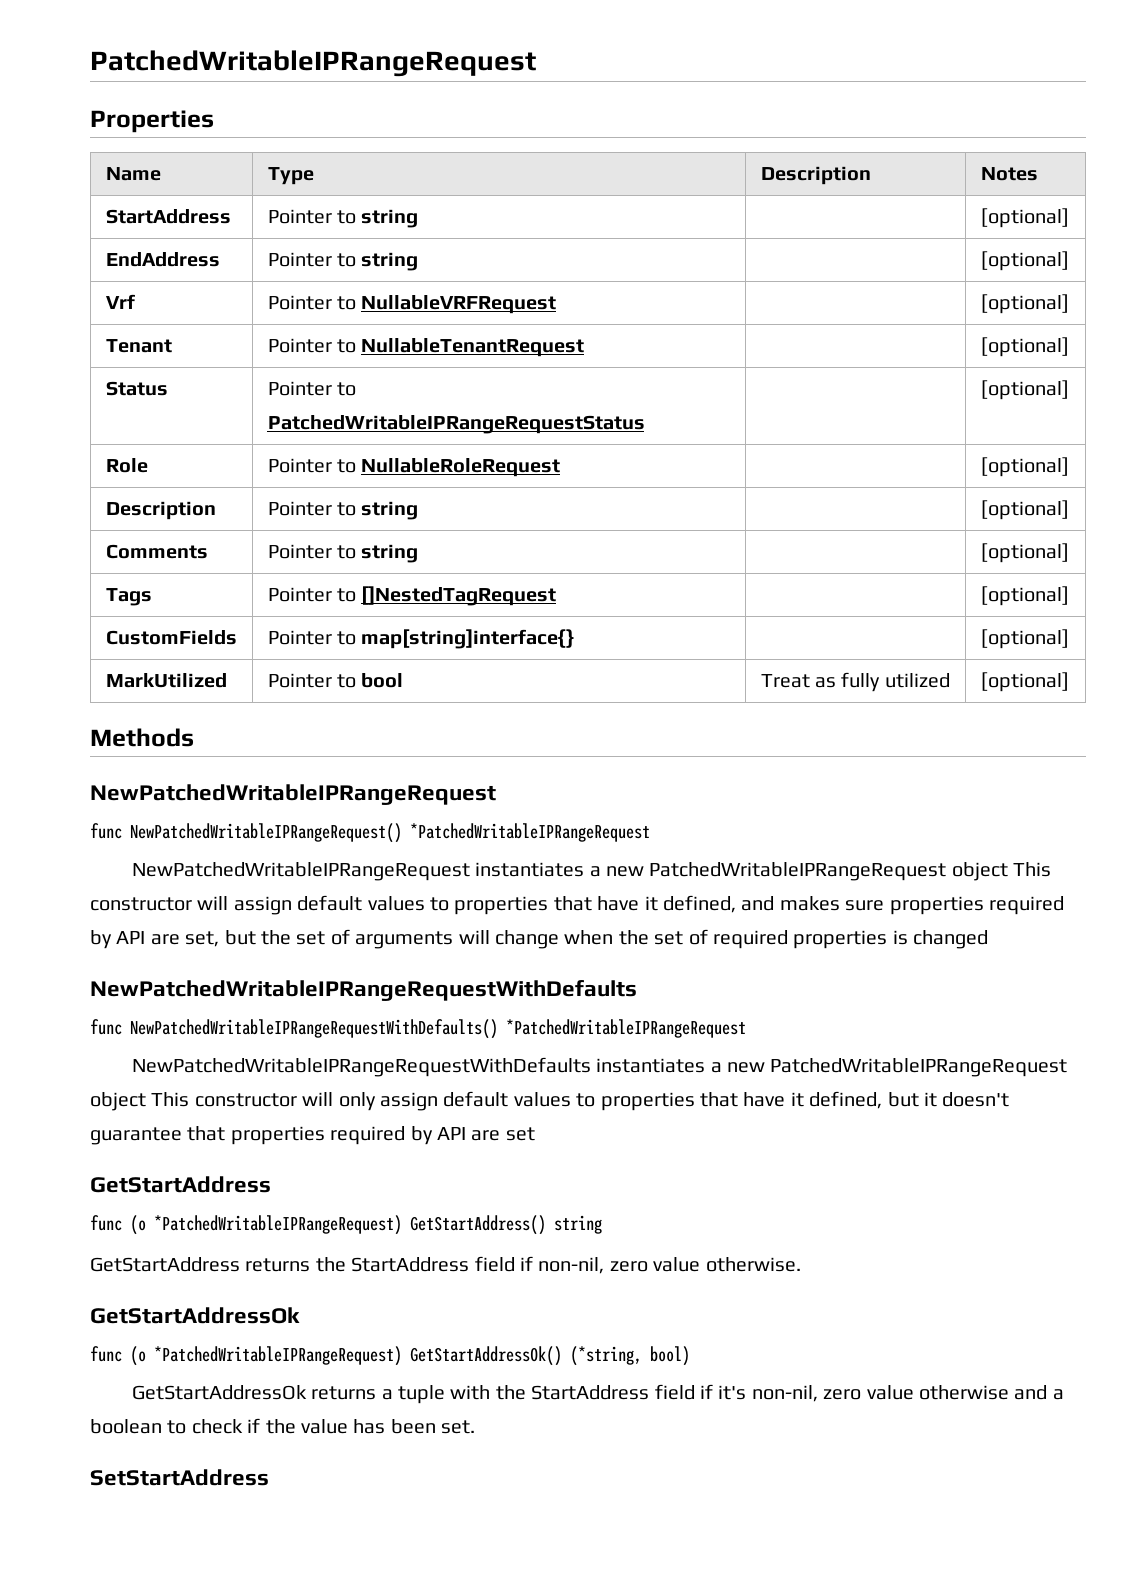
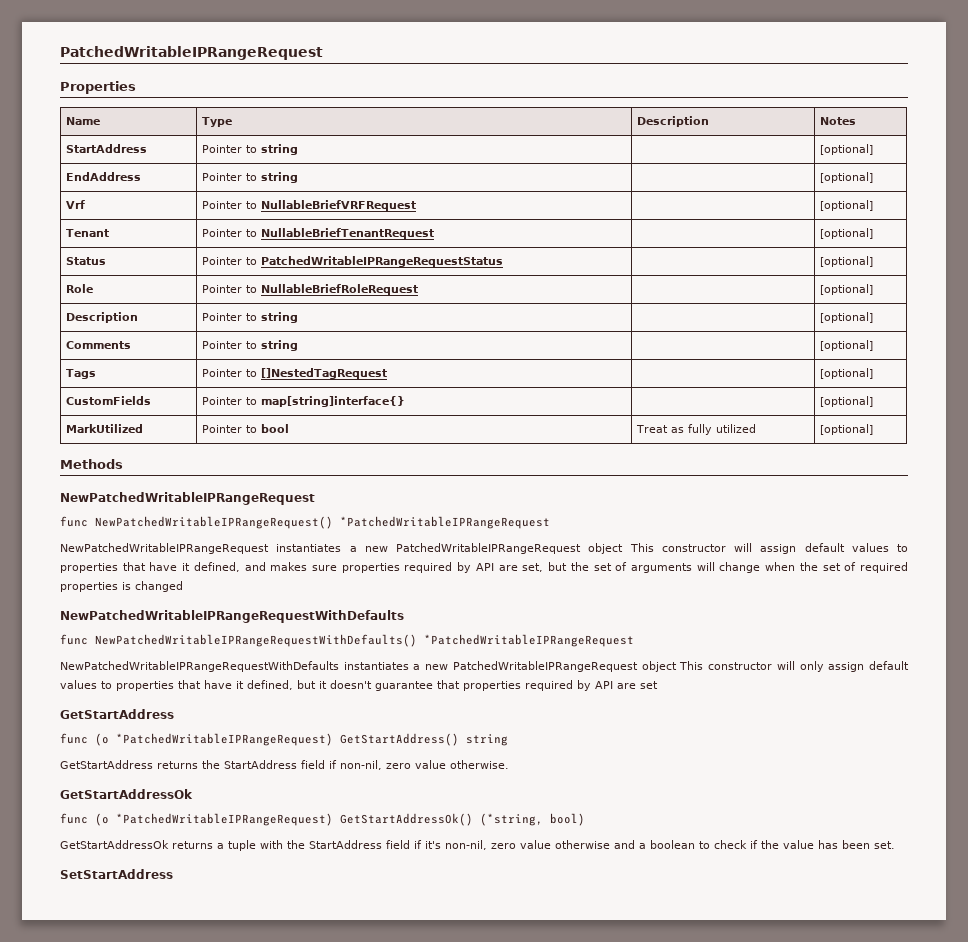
[361,295,557,314] NullableVRFRequest -> [261,200,417,211] NullableBriefVRFRequest
[361,338,585,357] NullableTenantRequest -> [261,228,435,239] NullableBriefTenantRequest
[361,458,561,477] NullableRoleRequest -> [261,284,419,295] NullableBriefRoleRequest

